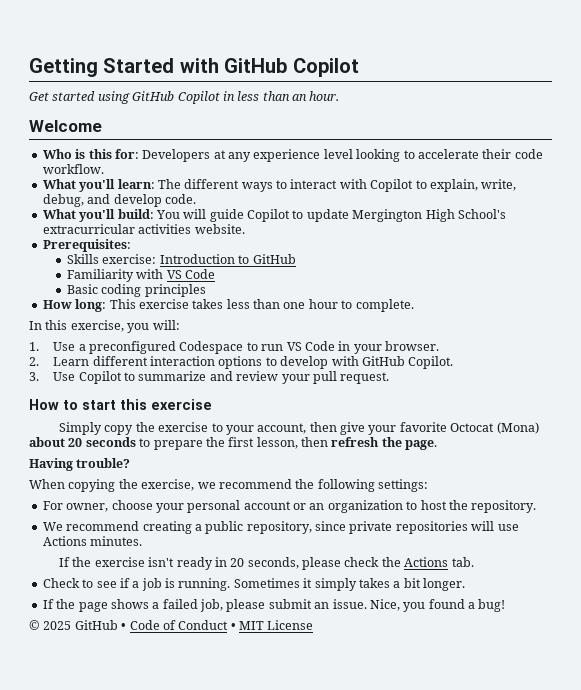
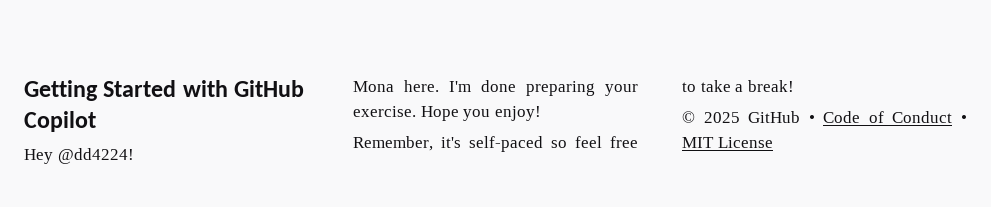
[29,91,340,104] [29,120,102,132] [42,149,543,162] [42,164,104,174] [42,179,517,192] [42,194,196,207] [42,209,506,222] [42,224,245,234] [42,239,131,252] [67,254,296,264] [67,269,216,282] [67,284,206,297] [42,299,414,312] [29,320,180,333] [29,341,440,354] [29,356,454,369] [29,371,390,384] [29,399,212,410] [59,422,539,435] [29,437,438,450] [29,458,131,471] [29,479,428,492] [42,500,537,513] [42,521,519,534] [42,536,143,546] [59,557,474,570] [42,578,465,591] [42,599,506,612] Get started using GitHub Copilot in less than an hour. // Welcome // Who is this for: Developers at any experience level looking to accelerate their code workflow. // What you'll learn: The different ways to interact with Copilot to explain, write, debug, and develop code. // What you'll build: You will guide Copilot to update Mergington High School's extracurricular activities website. // Prerequisites: // Skills exercise: Introduction to GitHub // Familiarity with VS Code // Basic coding principles // How long: This exercise takes less than one hour to complete. // In this exercise, you will: // 1. Use a preconfigured Codespace to run VS Code in your browser. // 2. Learn different interaction options to develop with GitHub Copilot. // 3. Use Copilot to summarize and review your pull request. // How to start this exercise // Simply copy the exercise to your account, then give your favorite Octocat (Mona) about 20 seconds to prepare the first lesson, then refresh the page. // Having trouble? // When copying the exercise, we recommend the following settings: // For owner, choose your personal account or an organization to host the repository. // We recommend creating a public repository, since private repositories will use Actions minutes. // If the exercise isn't ready in 20 seconds, please check the Actions tab. // Check to see if a job is running. Sometimes it simply takes a bit longer. // If the page shows a failed job, please submit an issue. Nice, you found a bug! -> [24,148,134,164] [353,80,638,96] [353,106,541,121] [353,136,638,152] [682,80,794,92] Hey @dd4224! // Mona here. I'm done preparing your exercise. Hope you enjoy! // Remember, it's self-paced so feel free to take a break!

